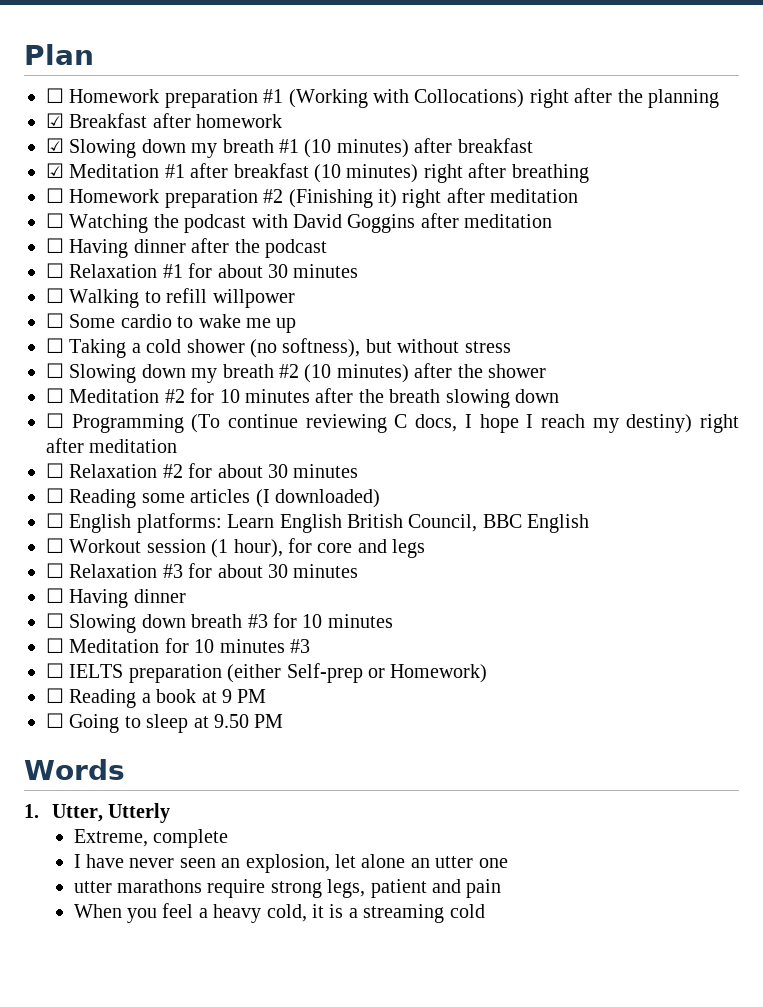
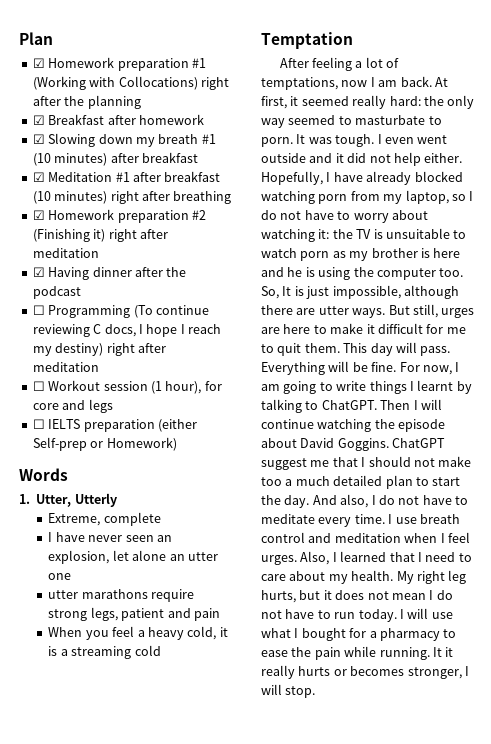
[46,88,64,103] ☐ -> [32,58,45,68] ☑
[46,188,64,203] ☐ -> [32,210,45,220] ☑
[46,213,553,233] [46,238,64,253] ☐ Watching the podcast with David Goggins after meditation // ☐ -> [32,267,45,277] ☑
[46,263,359,278] [46,288,295,308] [46,313,297,333] [46,338,511,358] [46,363,546,383] [46,388,559,408] // ☐ Relaxation #1 for about 30 minutes // ☐ Walking to refill willpower // ☐ Some cardio to wake me up // ☐ Taking a cold shower (no softness), but without stress // ☐ Slowing down my breath #2 (10 minutes) after the shower // ☐ Meditation #2 for 10 minutes after the breath slowing down -> (81, 292) none
[46,463,359,478] [46,488,380,508] [46,513,590,533] // ☐ Relaxation #2 for about 30 minutes // ☐ Reading some articles (I downloaded) // ☐ English platforms: Learn English British Council, BBC English -> (99, 367) none
[46,563,359,578] [46,588,186,608] [46,613,393,633] [46,638,310,653] // ☐ Relaxation #3 for about 30 minutes // ☐ Having dinner // ☐ Slowing down breath #3 for 10 minutes // ☐ Meditation for 10 minutes #3 -> (113, 406) none
[46,688,267,708] [46,713,284,733] // ☐ Reading a book at 9 PM // ☐ Going to sleep at 9.50 PM -> (177, 444) none
(485, 911) none -> [261,32,353,49] [279,57,400,71] [261,76,448,90] [261,95,475,109] [261,115,442,128] [261,134,448,147] [261,152,463,166] [261,171,463,185] [261,190,474,204] [261,210,428,223] [261,228,467,242] [261,248,461,261] [261,267,464,280] [261,285,459,299] [261,304,475,318] [261,323,466,334] [261,342,451,356] [261,361,460,375] [261,380,472,394] [261,399,442,413] [261,419,446,432] [261,438,446,451] [261,456,472,470] [261,475,461,489] [261,494,468,508] [261,514,460,527] [261,532,470,543] [261,551,472,565] [261,570,467,584] [261,590,453,603] [261,608,453,622] [261,628,457,641] [261,646,454,660] [261,665,469,679] [261,684,316,698] // Temptation // After feeling a lot of temptations, now I am back. At first, it seemed really hard: the only way seemed to masturbate to porn. It was tough. I even went outside and it did not help either. Hopefully, I have already blocked watching porn from my laptop, so I do not have to worry about watching it: the TV is unsuitable to watch porn as my brother is here and he is using the computer too. So, It is just impossible, although there are utter ways. But still, urges are here to make it difficult for me to quit them. This day will pass. Everything will be fine. For now, I am going to write things I learnt by talking to ChatGPT. Then I will continue watching the episode about David Goggins. ChatGPT suggest me that I should not make too a much detailed plan to start the day. And also, I do not have to meditate every time. I use breath control and meditation when I feel urges. Also, I learned that I need to care about my health. My right leg hurts, but it does not mean I do not have to run today. I will use what I bought for a pharmacy to ease the pain while running. It it really hurts or becomes stronger, I will stop.

